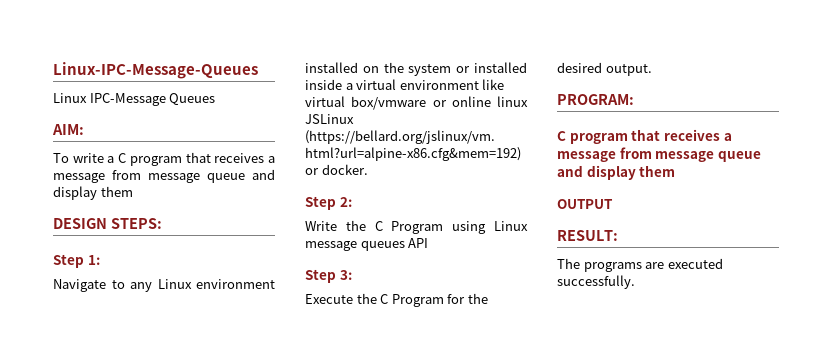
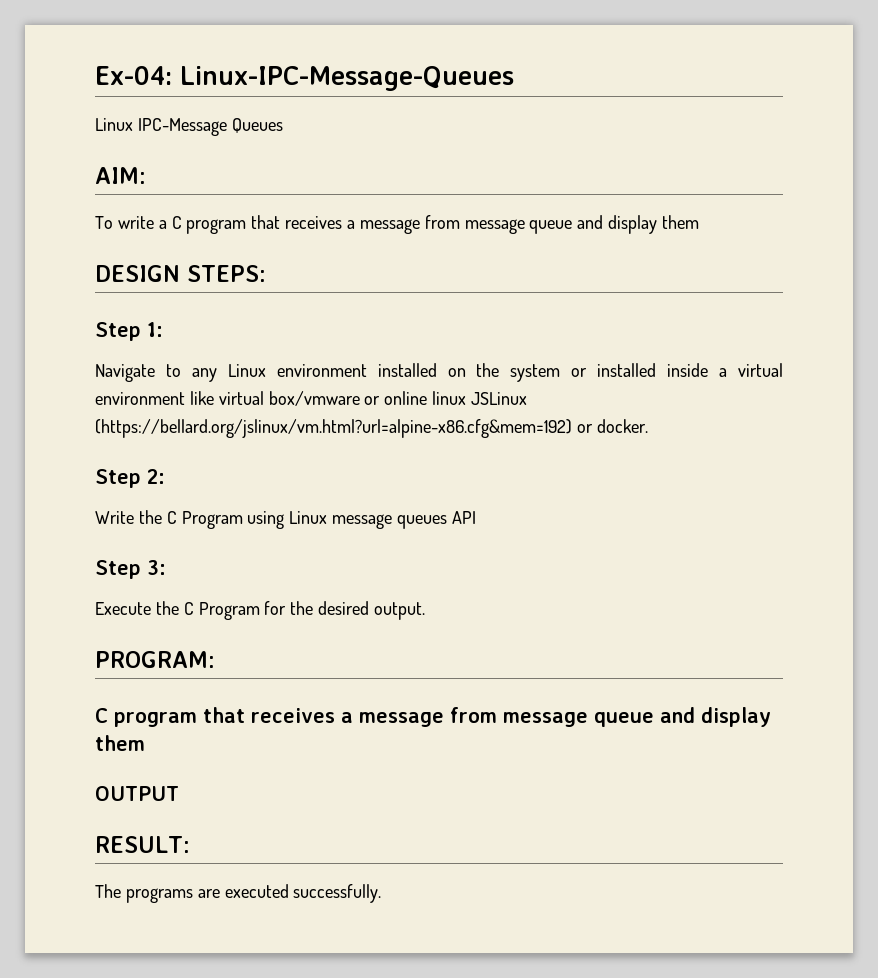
(53, 70) none -> [95,66,172,85] Ex-04:

